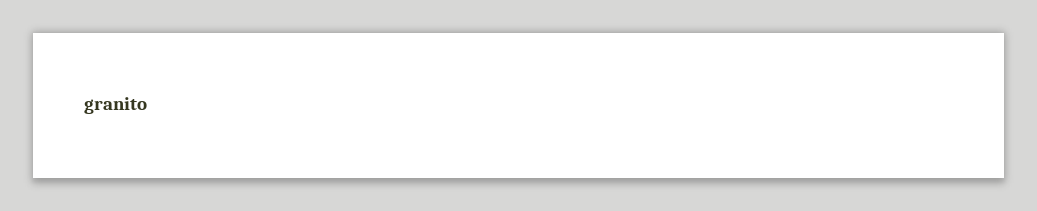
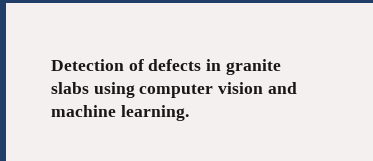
[84,97,147,114] granito -> [51,59,281,75] [51,82,297,98] [51,105,189,121] Detection of defects in granite slabs using computer vision and machine learning.

